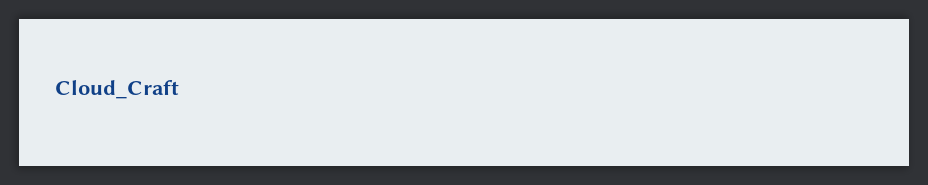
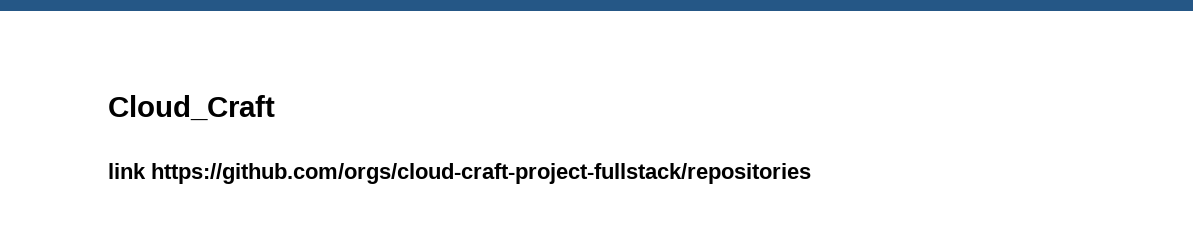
(179, 89) none -> [108,163,811,184] // link https://github.com/orgs/cloud-craft-project-fullstack/repositories

